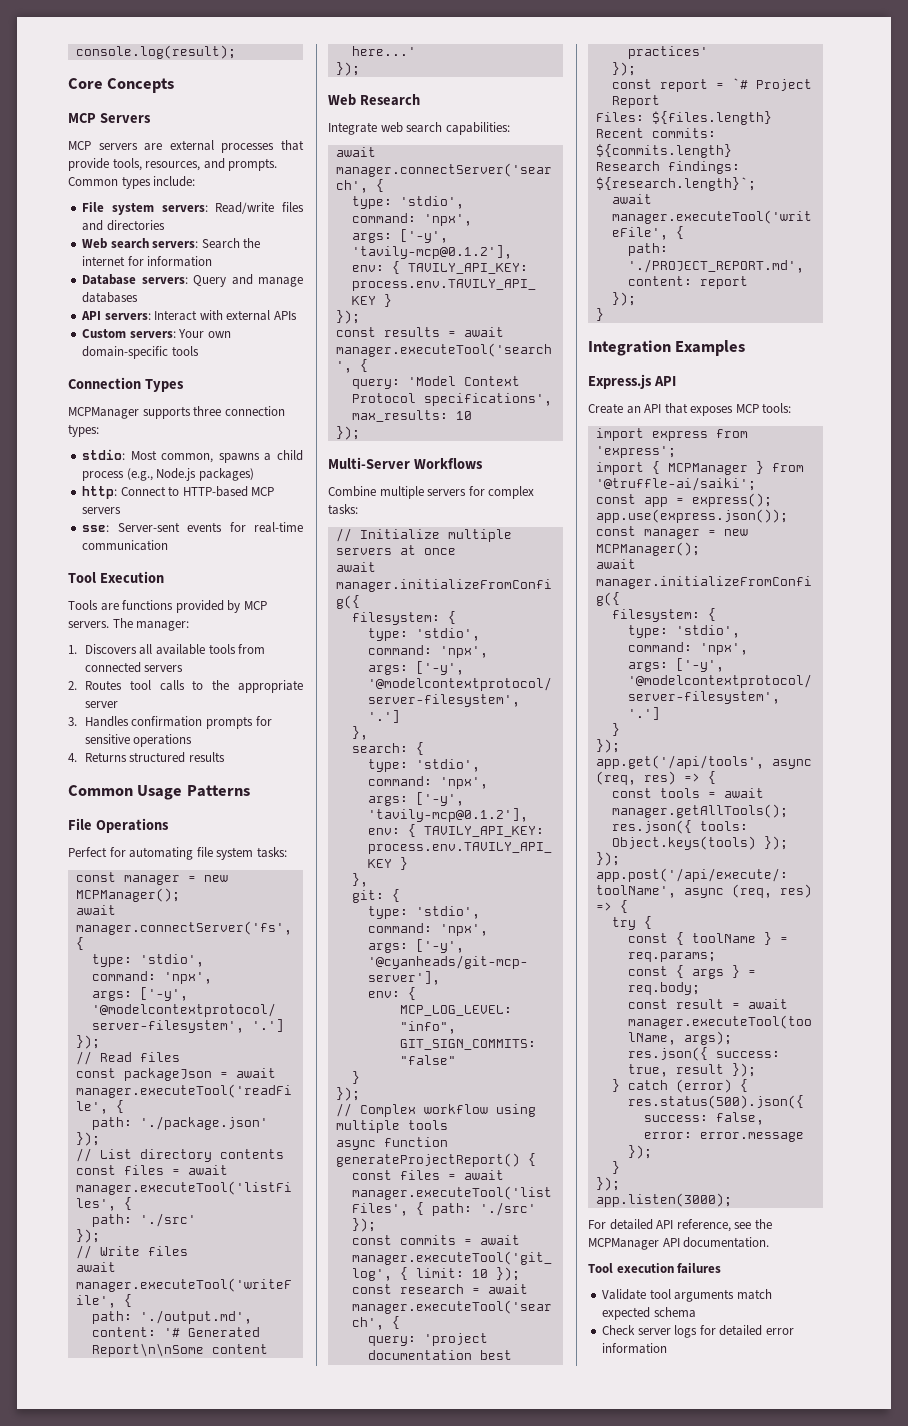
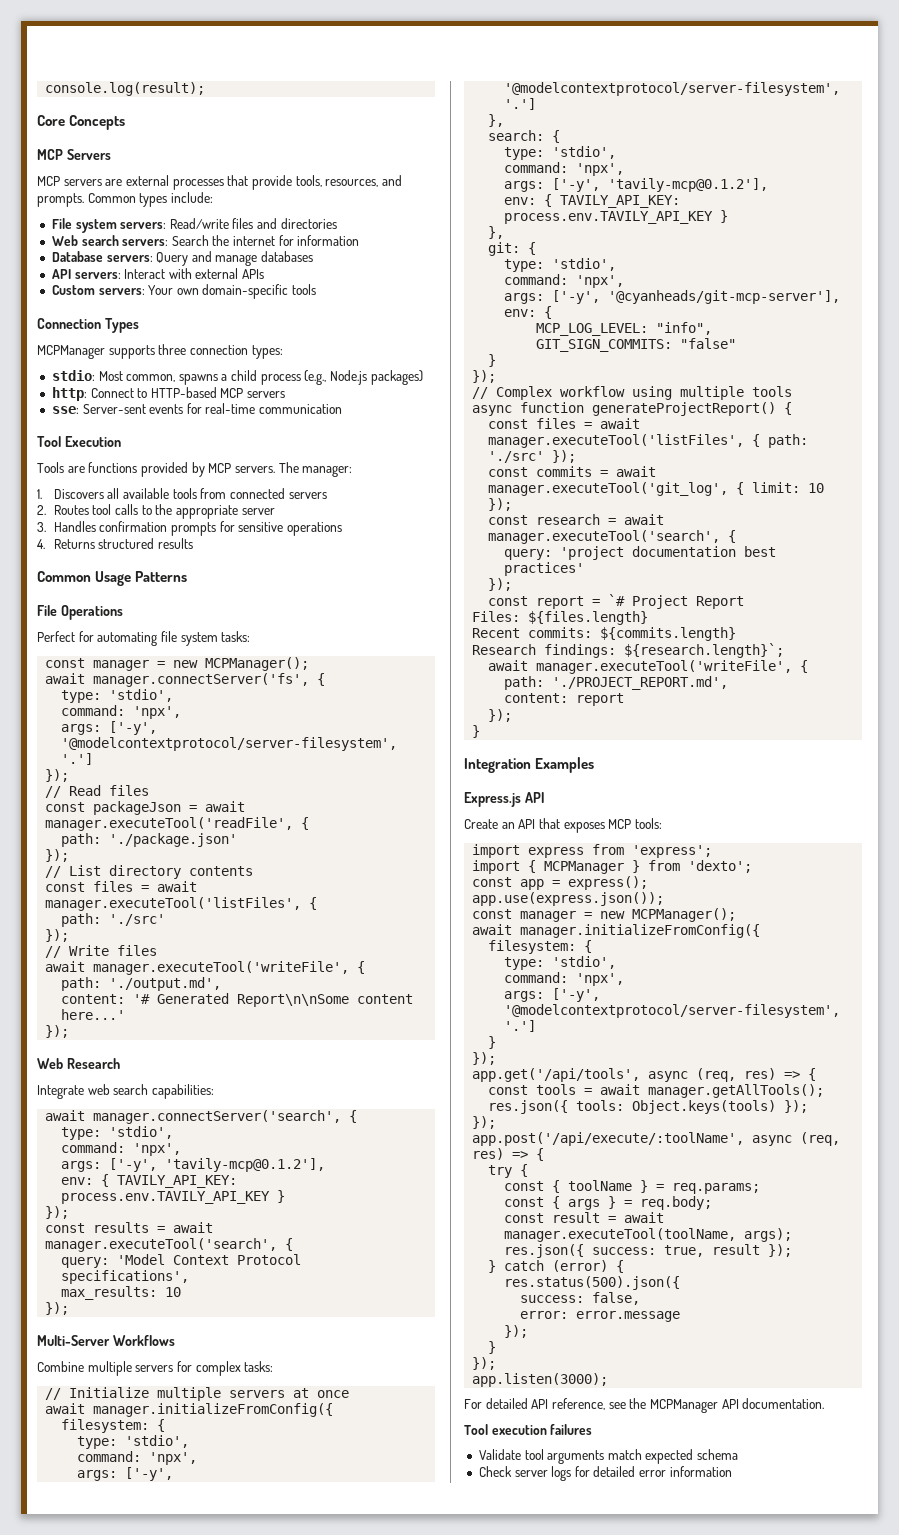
[595,477,756,491] '@truffle-ai/saiki'; -> [688,860,753,873] 'dexto';

